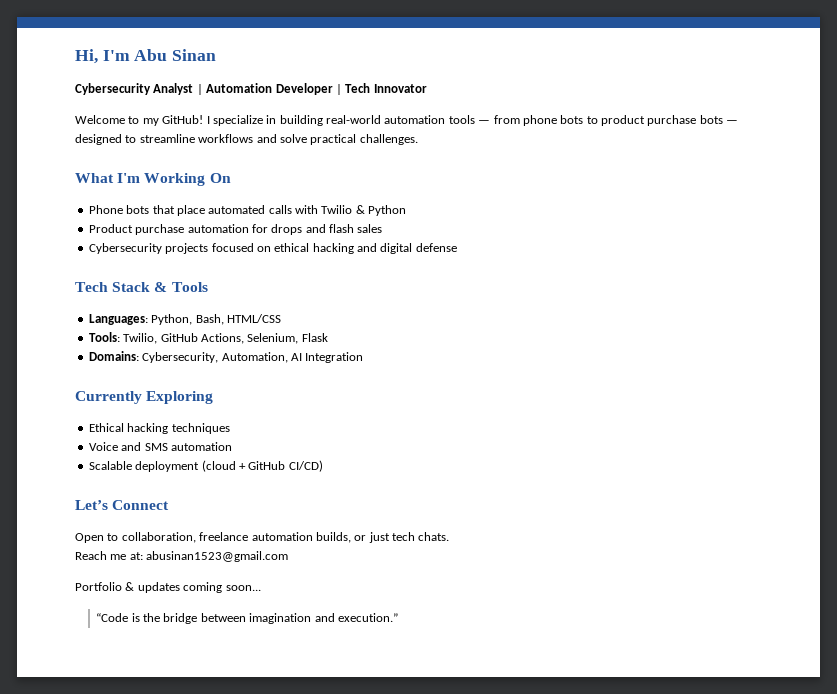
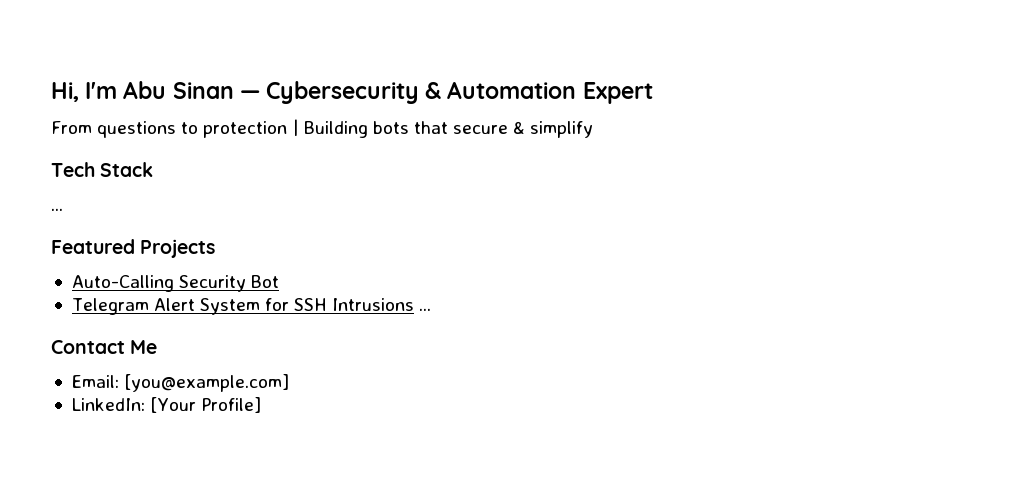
[75,83,427,95] [75,115,739,126] [75,134,418,145] [75,173,231,186] [88,205,407,216] [88,224,383,235] [88,243,457,254] [75,282,208,292] [88,314,281,325] [88,332,328,344] [88,351,364,363] [75,391,214,404] [88,423,230,434] [88,442,232,451] [88,460,323,472] [75,500,170,510] [75,532,450,543] [75,551,289,562] [75,582,261,593] [96,613,398,624] // Cybersecurity Analyst | Automation Developer | Tech Innovator // Welcome to my GitHub! I specialize in building real-world automation tools — from phone bots to product purchase bots — designed to streamline workflows and solve practical challenges. // What I'm Working On // Phone bots that place automated calls with Twilio & Python // Product purchase automation for drops and flash sales // Cybersecurity projects focused on ethical hacking and digital defense // Tech Stack & Tools // Languages: Python, Bash, HTML/CSS // Tools: Twilio, GitHub Actions, Selenium, Flask // Domains: Cybersecurity, Automation, AI Integration // Currently Exploring // Ethical hacking techniques // Voice and SMS automation // Scalable deployment (cloud + GitHub CI/CD) // Let’s Connect // Open to collaboration, freelance automation builds, or just tech chats. // Reach me at: abusinan1523@gmail.com // Portfolio & updates coming soon... // “Code is the bridge between imagination and execution.” -> [239,81,653,104] [51,119,594,138] [51,162,154,177] [51,208,63,211] [51,239,216,258] [71,275,280,292] [71,298,431,315] [51,340,158,354] [71,374,290,392] [71,397,262,413] — Cybersecurity & Automation Expert // From questions to protection | Building bots that secure & simplify // Tech Stack // ... // Featured Projects // Auto-Calling Security Bot // Telegram Alert System for SSH Intrusions ... // Contact Me // Email: [you@example.com] // LinkedIn: [Your Profile]

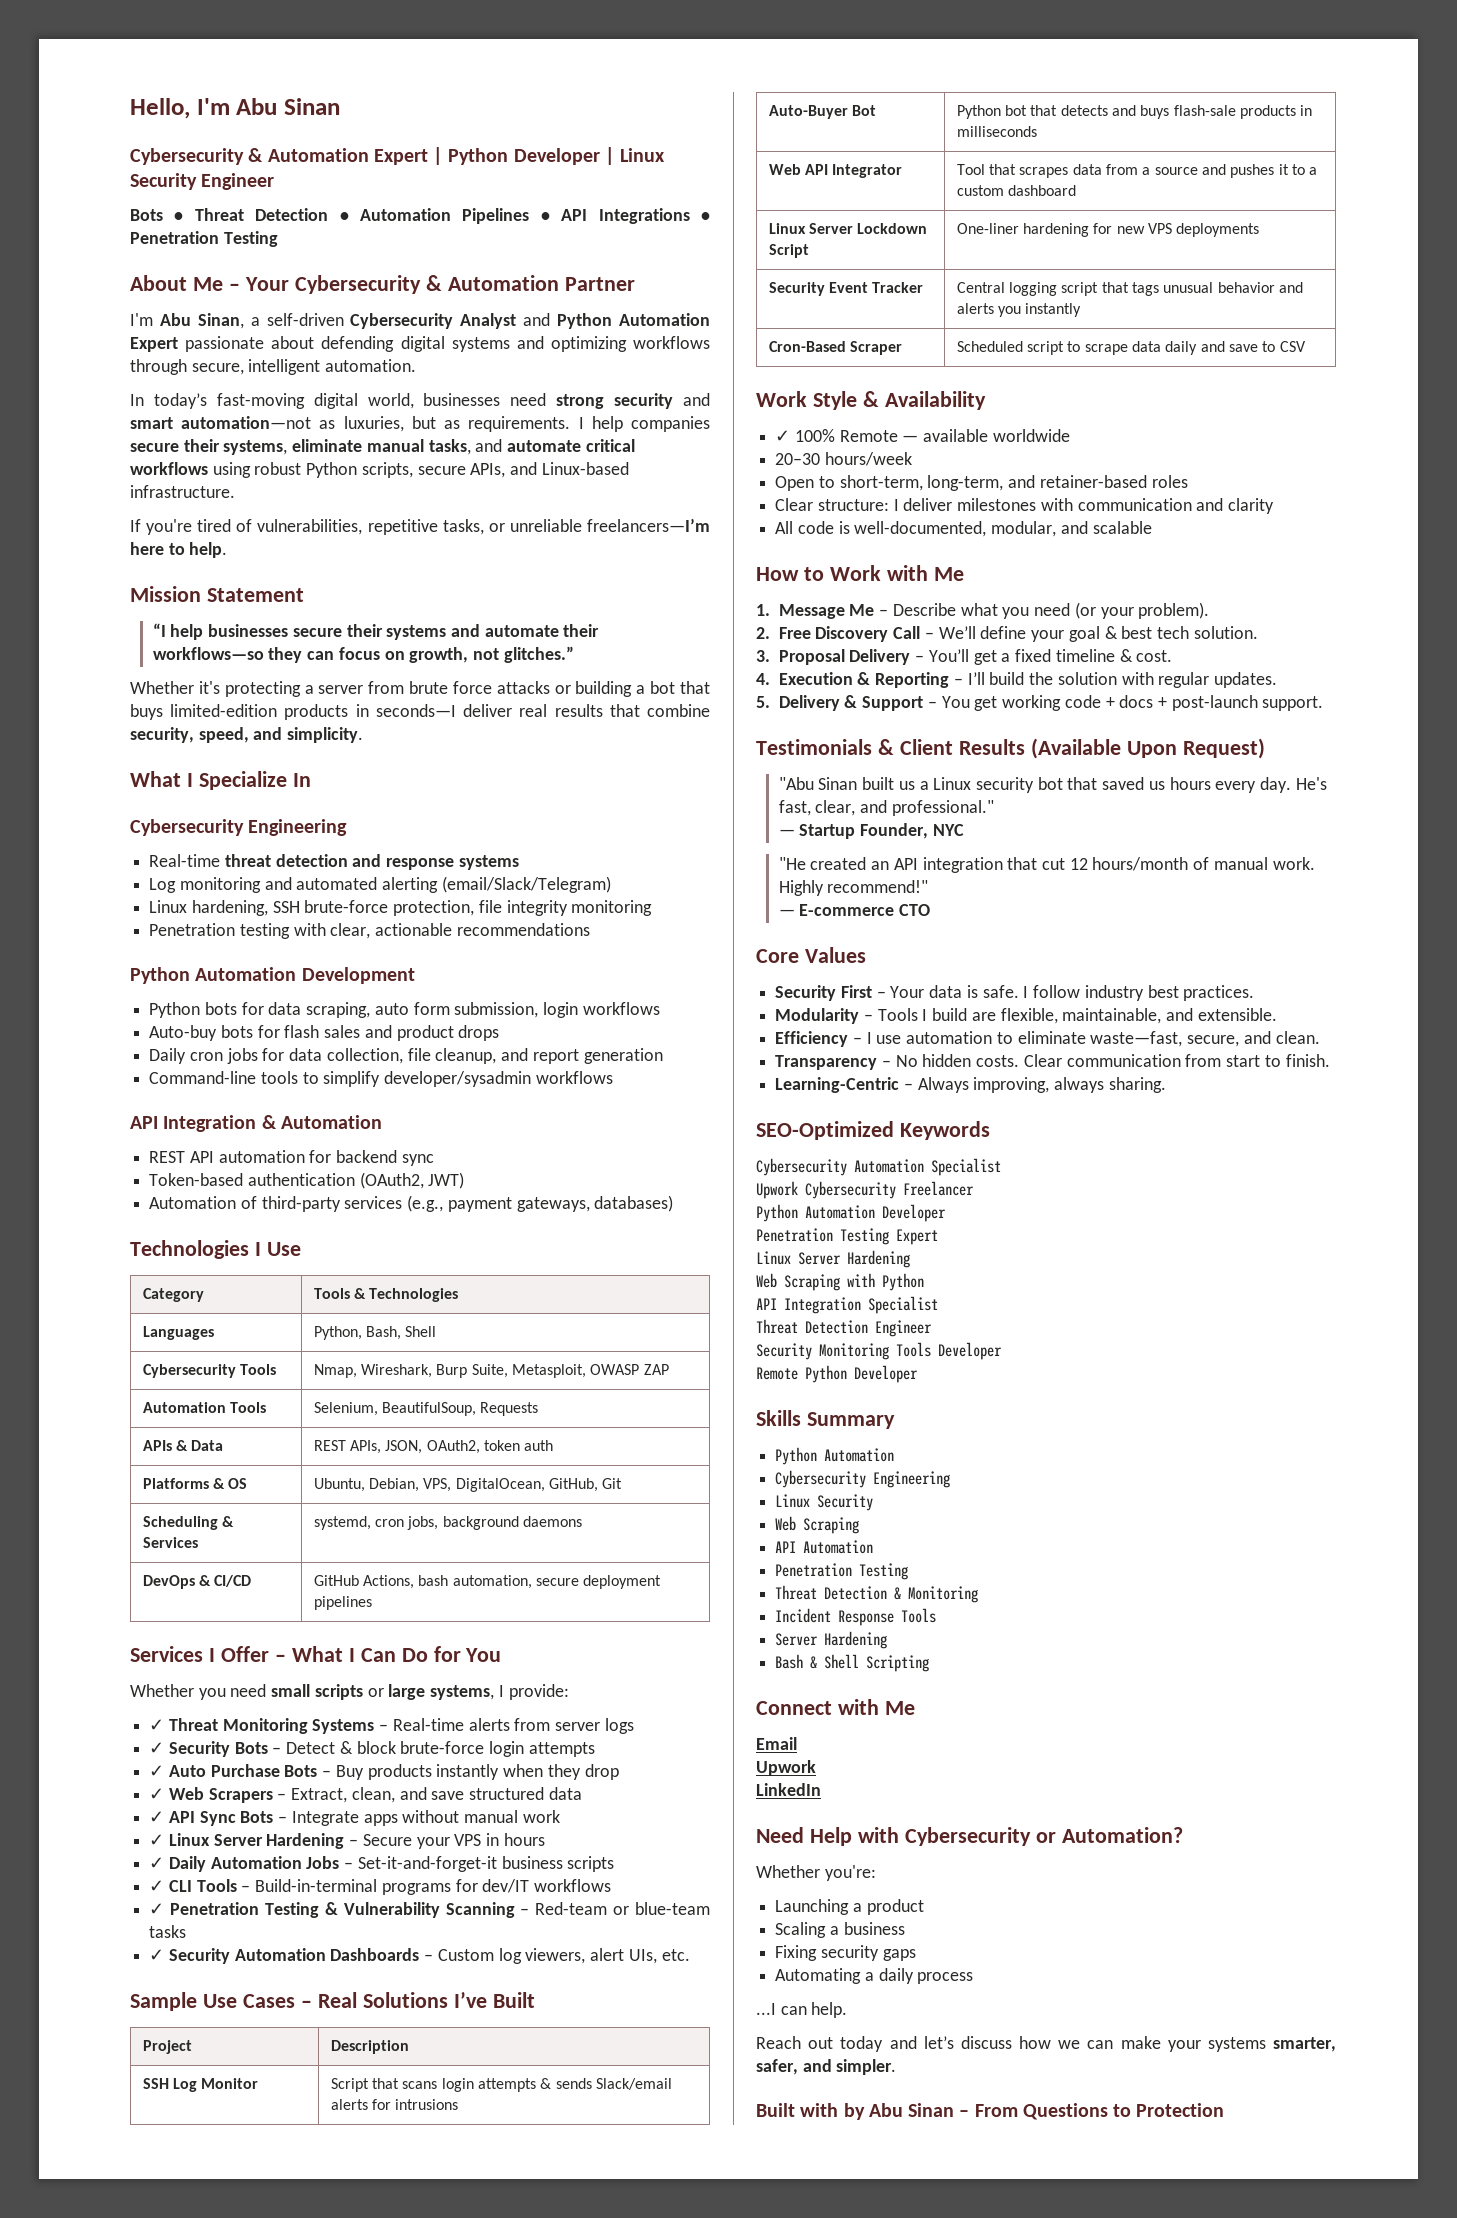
[51,82,79,102] Hi, -> [130,98,190,119] Hello,
[239,90,260,99] — -> (340, 106) //
[51,119,594,138] [51,162,154,177] [51,208,63,211] [51,239,216,258] [71,275,280,292] [71,298,431,315] [51,340,158,354] [71,374,290,392] [71,397,262,413] // From questions to protection | Building bots that secure & simplify // Tech Stack // ... // Featured Projects // Auto-Calling Security Bot // Telegram Alert System for SSH Intrusions ... // Contact Me // Email: [you@example.com] // LinkedIn: [Your Profile] -> [433,147,666,165] [130,173,275,190] [130,208,710,224] [130,231,278,247] [130,275,635,294] [130,313,711,329] [130,336,710,352] [130,359,417,375] [130,393,711,409] [130,416,710,432] [130,439,635,455] [130,462,629,478] [130,485,235,498] [130,518,710,535] [130,542,228,558] [130,586,304,602] [152,623,600,640] [152,646,574,663] [130,681,710,697] [130,704,710,720] [130,727,364,743] [130,771,311,790] [130,819,348,836] [149,854,519,870] [149,876,611,893] [149,900,653,916] [149,923,590,939] [130,967,415,984] [149,1002,660,1018] [149,1025,500,1041] [149,1048,663,1064] [149,1071,613,1087] [130,1115,382,1132] [149,1150,434,1166] [149,1172,465,1189] [149,1195,674,1212] [130,1240,301,1259] [142,1288,204,1302] [313,1288,459,1302] [142,1326,214,1340] [313,1326,437,1340] [142,1364,276,1378] [313,1364,669,1378] [142,1402,266,1413] [313,1402,539,1416] [142,1440,224,1451] [313,1440,554,1454] [142,1478,248,1489] [313,1478,623,1492] [142,1516,234,1530] [142,1537,198,1548] [313,1516,582,1530] [142,1575,252,1589] [313,1575,662,1589] [313,1596,372,1610] [130,1646,502,1662] [130,1684,569,1700] [149,1718,634,1734] [149,1741,595,1757] [149,1764,619,1780] [149,1787,582,1803] [149,1810,560,1826] [149,1833,545,1849] [149,1856,615,1872] [149,1879,612,1895] [149,1902,710,1918] [149,1925,187,1938] [149,1948,690,1964] [130,1992,535,2011] [142,2040,192,2054] [330,2040,409,2054] [142,2078,259,2092] [330,2078,672,2092] [330,2099,459,2110] [768,105,876,119] [956,105,1313,119] [956,126,1037,137] [768,164,903,178] [956,164,1318,178] [956,185,1076,196] [768,223,928,234] [768,244,809,258] [956,223,1260,237] [768,282,924,296] [956,282,1303,296] [956,303,1082,317] [768,341,902,355] [956,341,1306,355] [756,391,986,410] [775,429,1070,442] [775,452,912,466] [775,475,1188,491] [775,498,1275,514] [775,521,1152,537] [756,565,964,581] [756,602,1210,619] [756,626,1258,642] [756,649,1173,665] [756,672,1277,688] [756,695,1324,711] [756,738,1265,759] [778,777,1327,793] [778,800,994,816] [778,823,964,839] [778,857,1315,873] [778,880,929,896] [778,904,931,916] [756,947,866,963] [775,985,1255,1001] [775,1008,1277,1024] [775,1031,1320,1047] [775,1054,1330,1070] [775,1077,1166,1093] [756,1121,990,1140] [756,1158,1001,1176] [756,1181,974,1199] [756,1204,946,1222] [756,1228,938,1245] [756,1250,910,1268] [756,1273,924,1291] [756,1296,938,1314] [756,1319,932,1337] [756,1342,1002,1360] [756,1365,918,1383] [756,1410,895,1429] [775,1447,895,1465] [775,1470,951,1488] [775,1494,874,1511] [775,1516,860,1534] [775,1540,874,1554] [775,1563,909,1580] [775,1585,979,1603] [775,1608,937,1626] [775,1631,888,1649] [775,1654,930,1672] [756,1699,915,1715] [756,1737,797,1750] [756,1760,816,1776] [756,1783,821,1796] [756,1827,1183,1846] [756,1865,876,1881] [775,1899,924,1915] [775,1922,905,1938] [775,1945,916,1961] [775,1968,974,1984] [756,2002,848,2018] [756,2036,1336,2052] [756,2059,897,2075] [756,2103,1225,2120] | Python Developer | Linux Security Engineer // Bots • Threat Detection • Automation Pipelines • API Integrations • Penetration Testing // About Me – Your Cybersecurity & Automation Partner // I'm Abu Sinan, a self-driven Cybersecurity Analyst and Python Automation Expert passionate about defending digital systems and optimizing workflows through secure, intelligent automation. // In today’s fast-moving digital world, businesses need strong security and smart automation—not as luxuries, but as requirements. I help companies secure their systems, eliminate manual tasks, and automate critical workflows using robust Python scripts, secure APIs, and Linux-based infrastructure. // If you're tired of vulnerabilities, repetitive tasks, or unreliable freelancers—I’m here to help. // Mission Statement // “I help businesses secure their systems and automate their workflows—so they can focus on growth, not glitches.” // Whether it's protecting a server from brute force attacks or building a bot that buys limited-edition products in seconds—I deliver real results that combine security, speed, and simplicity. // What I Specialize In // Cybersecurity Engineering // Real-time threat detection and response systems // Log monitoring and automated alerting (email/Slack/Telegram) // Linux hardening, SSH brute-force protection, file integrity monitoring // Penetration testing with clear, actionable recommendations // Python Automation Development // Python bots for data scraping, auto form submission, login workflows // Auto-buy bots for flash sales and product drops // Daily cron jobs for data collection, file cleanup, and report generation // Command-line tools to simplify developer/sysadmin workflows // API Integration & Automation // REST API automation for backend sync // Token-based authentication (OAuth2, JWT) // Automation of third-party services (e.g., payment gateways, databases) // Technologies I Use // Category | Tools & Technologies // Languages | Python, Bash, Shell // Cybersecurity Tools | Nmap, Wireshark, Burp Suite, Metasploit, OWASP ZAP // Automation Tools | Selenium, BeautifulSoup, Requests // APIs & Data | REST APIs, JSON, OAuth2, token auth // Platforms & OS | Ubuntu, Debian, VPS, DigitalOcean, GitHub, Git // Scheduling & Services | systemd, cron jobs, background daemons // DevOps & CI/CD | GitHub Actions, bash automation, secure deployment pipelines // Services I Offer – What I Can Do for You // Whether you need small scripts or large systems, I provide: // ✓ Threat Monitoring Systems – Real-time alerts from server logs // ✓ Security Bots – Detect & block brute-force login attempts // ✓ Auto Purchase Bots – Buy products instantly when they drop // ✓ Web Scrapers – Extract, clean, and save structured data // ✓ API Sync Bots – Integrate apps without manual work // ✓ Linux Server Hardening – Secure your VPS in hours // ✓ Daily Automation Jobs – Set-it-and-forget-it business scripts // ✓ CLI Tools – Build-in-terminal programs for dev/IT workflows // ✓ Penetration Testing & Vulnerability Scanning – Red-team or blue-team tasks // ✓ Security Automation Dashboards – Custom log viewers, alert UIs, etc. // Sample Use Cases – Real Solutions I’ve Built // Project | Description // SSH Log Monitor | Script that scans login attempts & sends Slack/email alerts for intrusions // Auto-Buyer Bot | Python bot that detects and buys flash-sale products in milliseconds // Web API Integrator | Tool that scrapes data from a source and pushes it to a custom dashboard // Linux Server Lockdown Script | One-liner hardening for new VPS deployments // Security Event Tracker | Central logging script that tags unusual behavior and alerts you instantly // Cron-Based Scraper | Scheduled script to scrape data daily and save to CSV // Work Style & Availability // ✓ 100% Remote — available worldwide // 20–30 hours/week // Open to short-term, long-term, and retainer-based roles // Clear structure: I deliver milestones with communication and clarity // All code is well-documented, modular, and scalable // How to Work with Me // 1. Message Me – Describe what you need (or your problem). // 2. Free Discovery Call – We’ll define your goal & best tech solution. // 3. Proposal Delivery – You’ll get a fixed timeline & cost. // 4. Execution & Reporting – I’ll build the solution with regular updates. // 5. Delivery & Support – You get working code + docs + post-launch support. // Testimonials & Client Results (Available Upon Request) // "Abu Sinan built us a Linux security bot that saved us hours every day. He's fast, clear, and professional." // — Startup Founder, NYC // "He created an API integration that cut 12 hours/month of manual work. Highly recommend!" // — E-commerce CTO // Core Values // Security First – Your data is safe. I follow industry best practices. // Modularity – Tools I build are flexible, maintainable, and extensible. // Efficiency – I use automation to eliminate waste—fast, secure, and clean. // Transparency – No hidden costs. Clear communication from start to finish. // Learning-Centric – Always improving, always sharing. // SEO-Optimized Keywords // Cybersecurity Automation Specialist // Upwork Cybersecurity Freelancer // Python Automation Developer // Penetration Testing Expert // Linux Server Hardening // Web Scraping with Python // API Integration Specialist // Threat Detection Engineer // Security Monitoring Tools Developer // Remote Python Developer // Skills Summary // Python Automation // Cybersecurity Engineering // Linux Security // Web Scraping // API Automation // Penetration Testing // Threat Detection & Monitoring // Incident Response Tools // Server Hardening // Bash & Shell Scripting // Connect with Me // Email // Upwork // LinkedIn // Need Help with Cybersecurity or Automation? // Whether you're: // Launching a product // Scaling a business // Fixing security gaps // Automating a daily process // ...I can help. // Reach out today and let’s discuss how we can make your systems smarter, safer, and simpler. // Built with by Abu Sinan – From Questions to Protection

